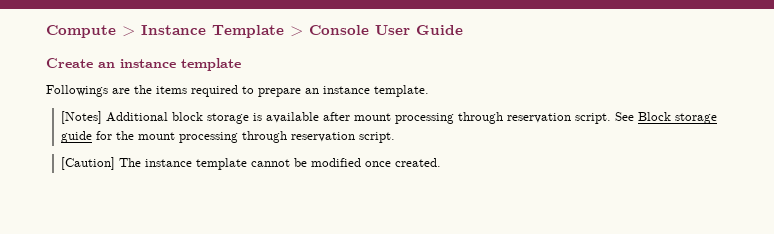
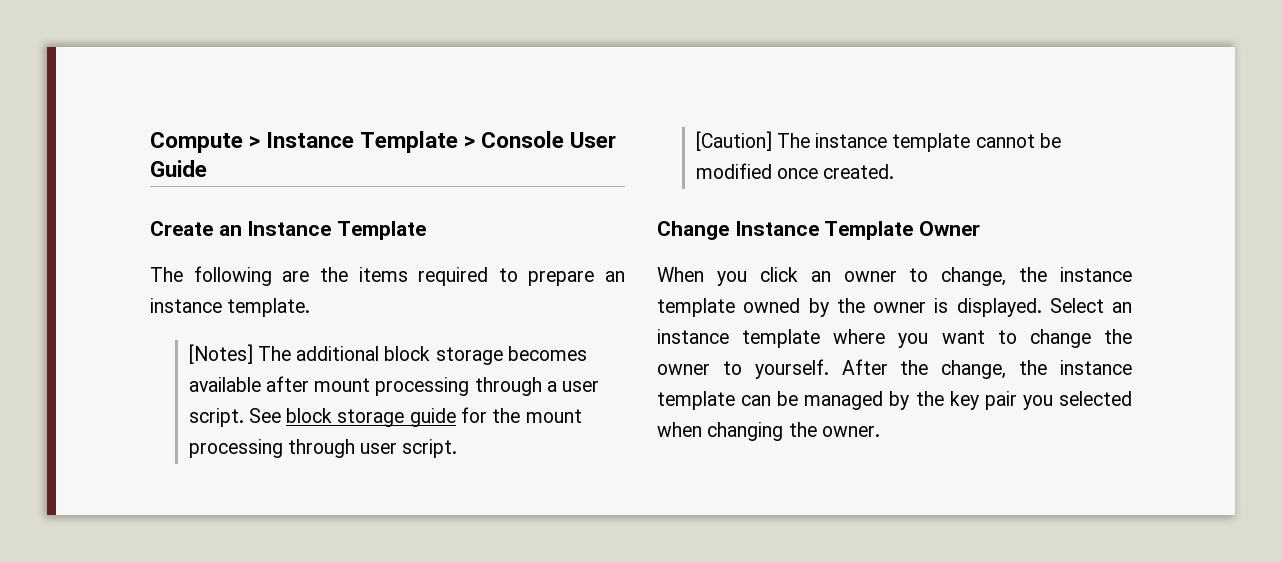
[120,58,241,71] [46,85,108,97] instance template // Followings -> [247,221,427,240] [150,266,272,286] Instance Template // The following
[106,112,263,124] Additional block storage is -> [257,346,587,365] The additional block storage becomes
[507,113,572,123] reservation -> [546,381,600,392] a user
[638,112,672,121] Block -> [286,408,333,423] block
[291,132,356,142] reservation -> [360,443,398,454] user
(442, 162) none -> [657,221,981,240] [657,267,1132,286] [657,298,1132,317] [657,329,1132,348] [657,359,1132,379] [657,391,1132,410] [657,422,880,441] // Change Instance Template Owner // When you click an owner to change, the instance template owned by the owner is displayed. Select an instance template where you want to change the owner to yourself. After the change, the instance template can be managed by the key pair you selected when changing the owner.

